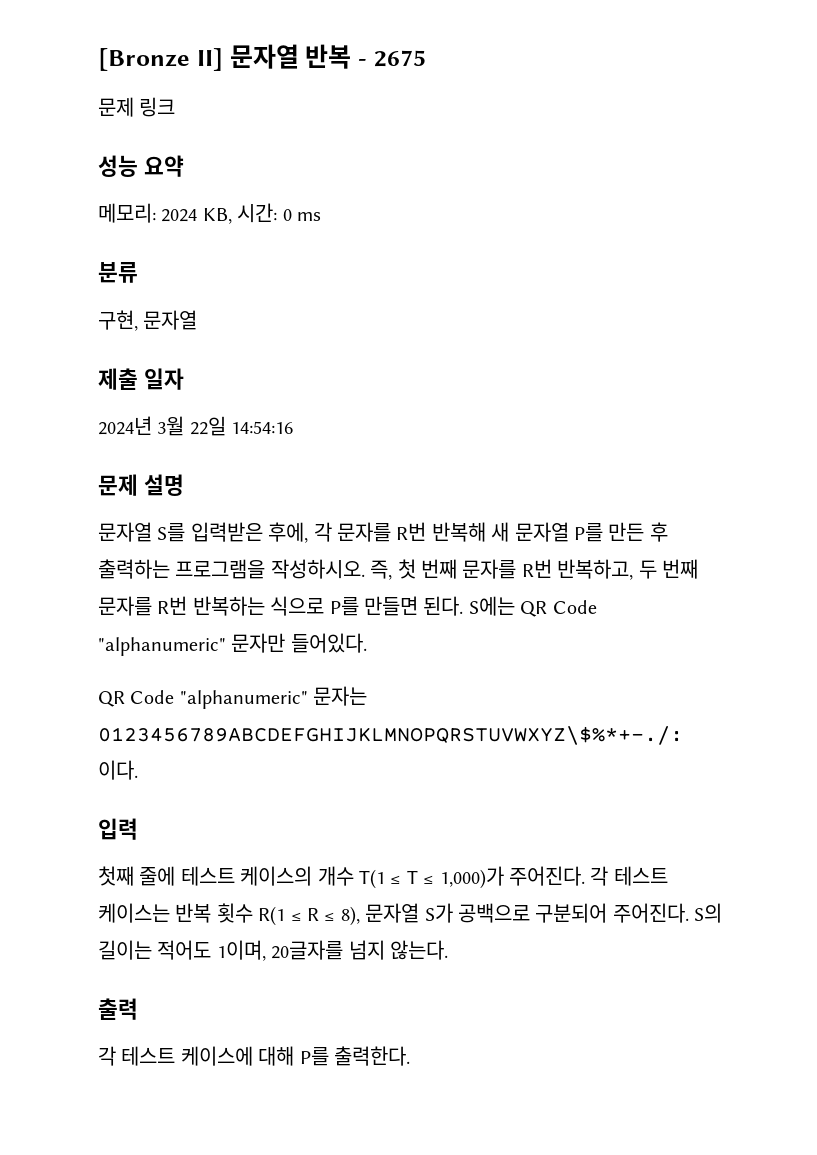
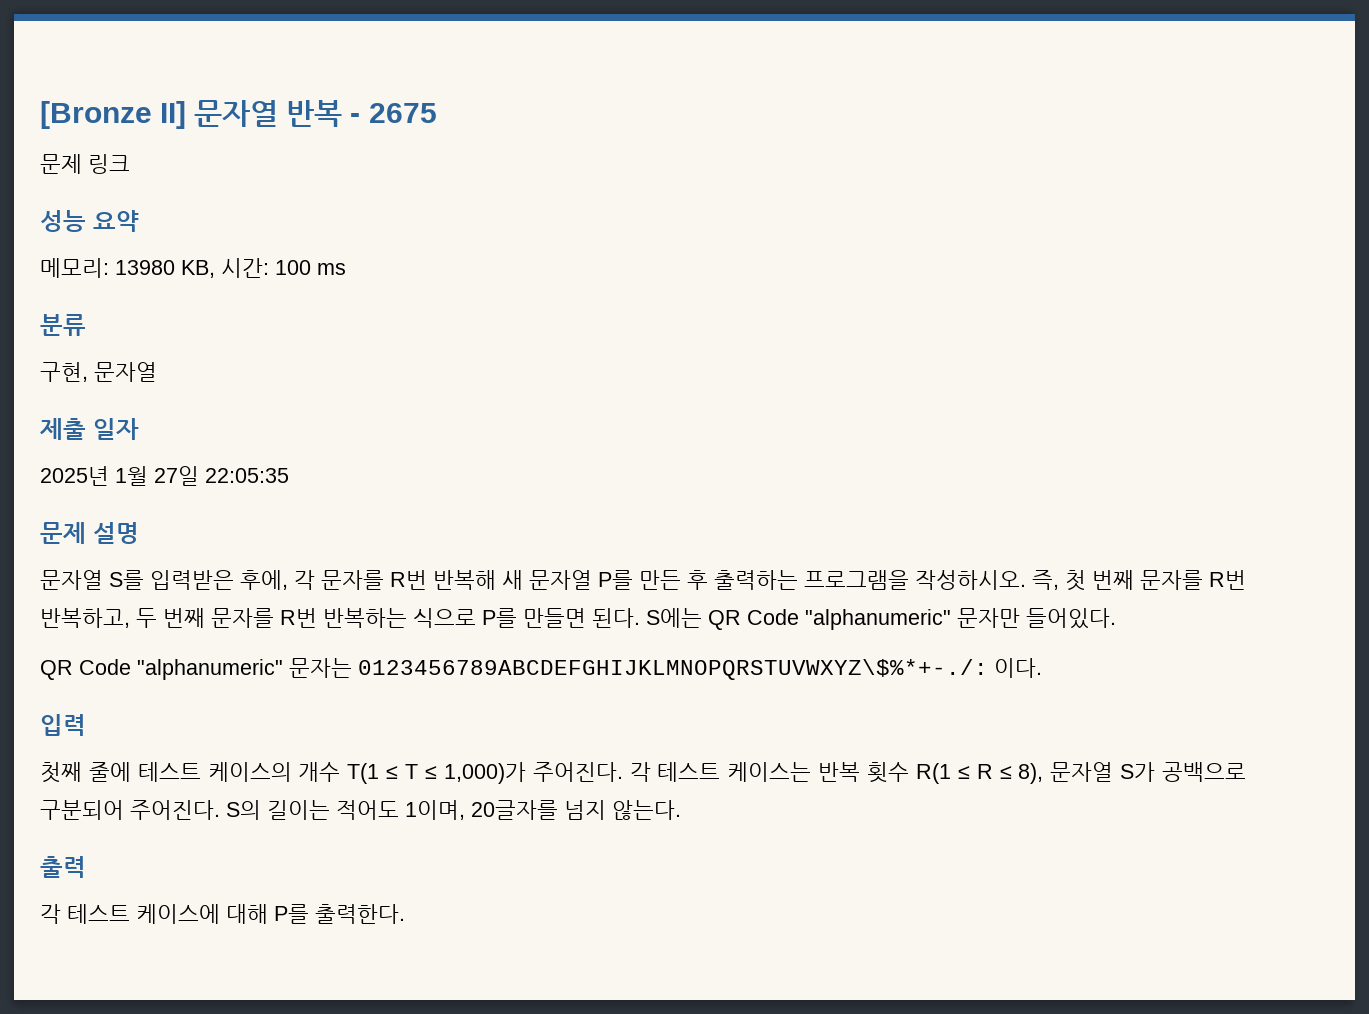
[161,209,198,222] 2024 -> [115,260,175,275] 13980
[282,209,292,221] 0 -> [275,260,311,275] 100
[98,416,294,436] 2024년 3월 22일 14:54:16 -> [40,466,289,486] 2025년 1월 27일 22:05:35

